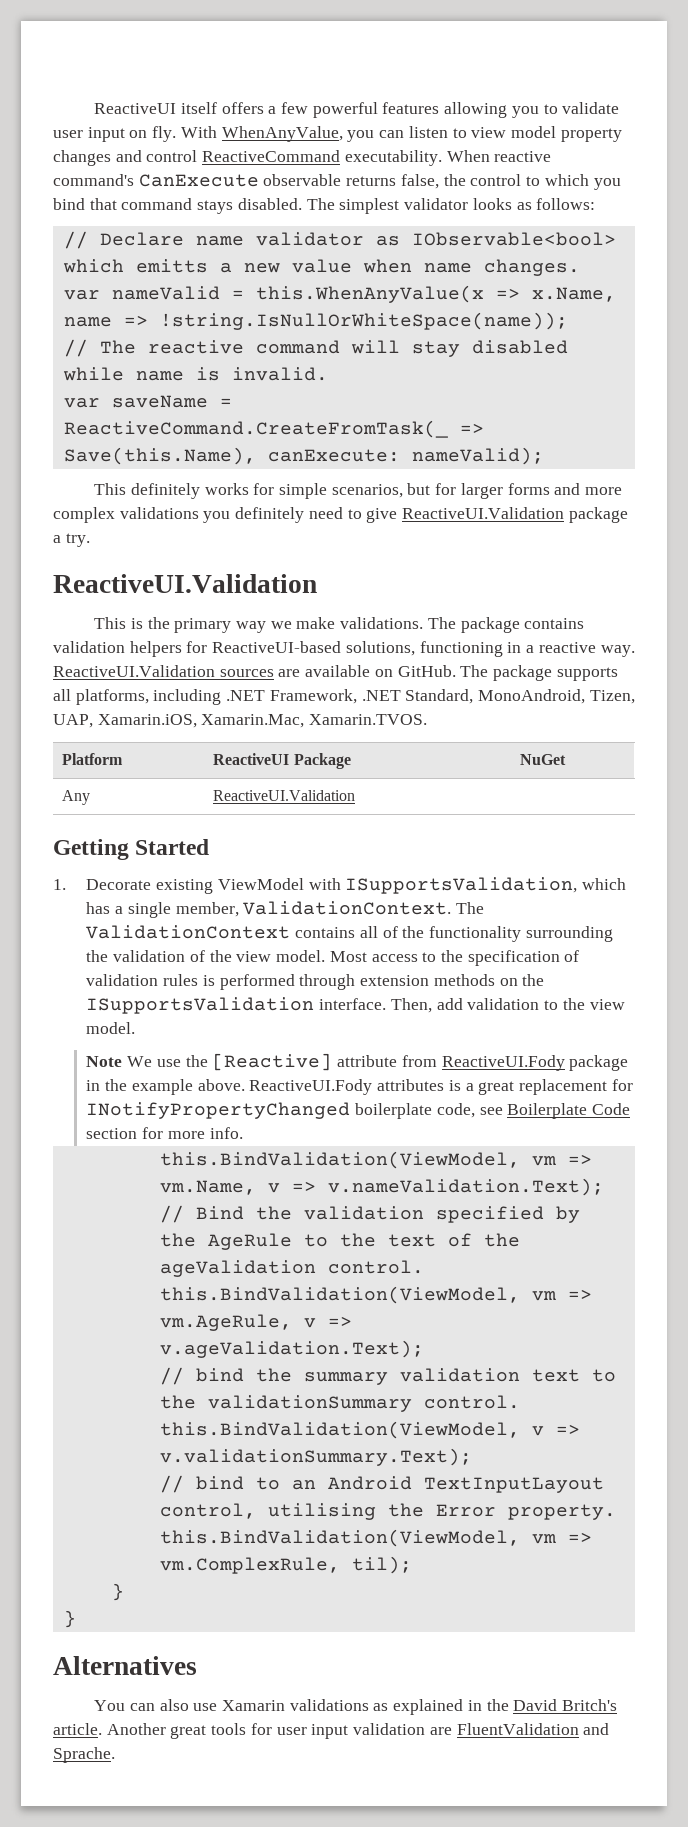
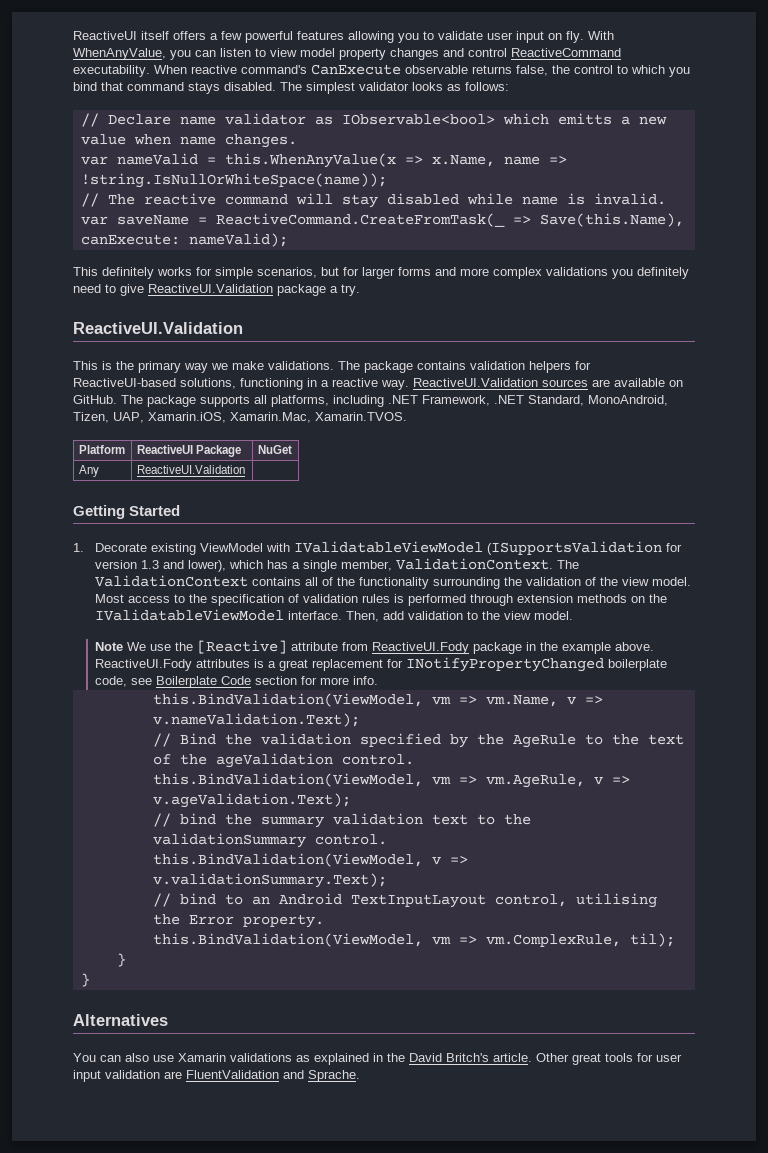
[345,877,578,894] ISupportsValidation, -> [293,541,682,555] [94,560,226,572] IValidatableViewModel (ISupportsValidation for version 1.3 and lower),
[86,997,315,1014] ISupportsValidation -> [94,609,284,621] IValidatableViewModel
[106,1723,166,1735] Another -> [536,1053,569,1062] Other

